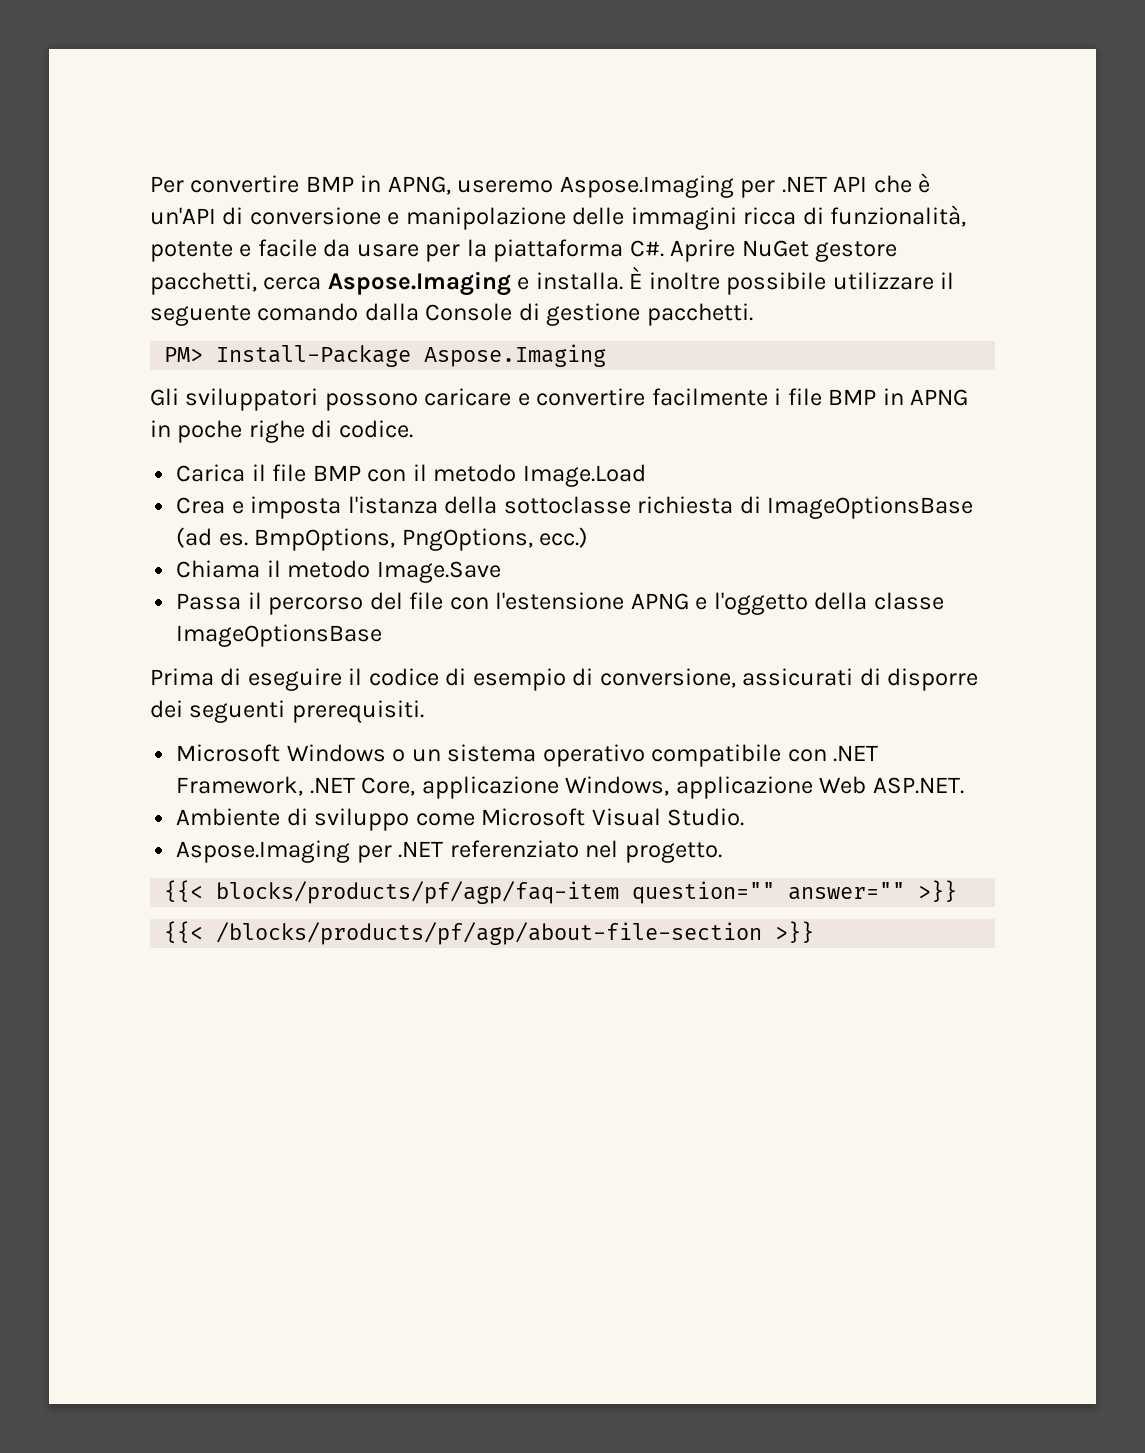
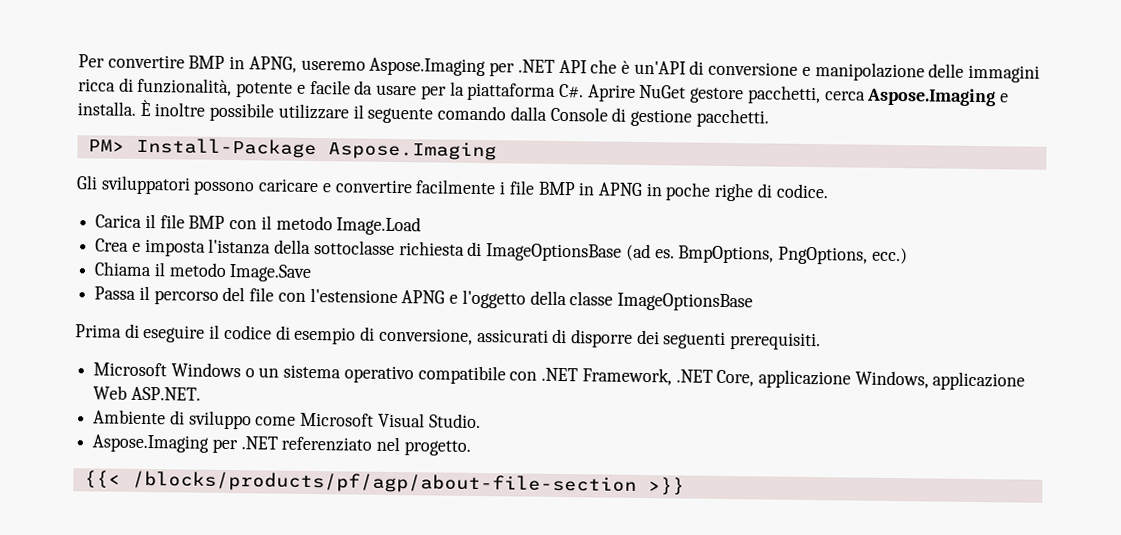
[164,880,958,904] // {{< blocks/products/pf/agp/faq-item question="" answer="" >}} -> (471, 448) none

